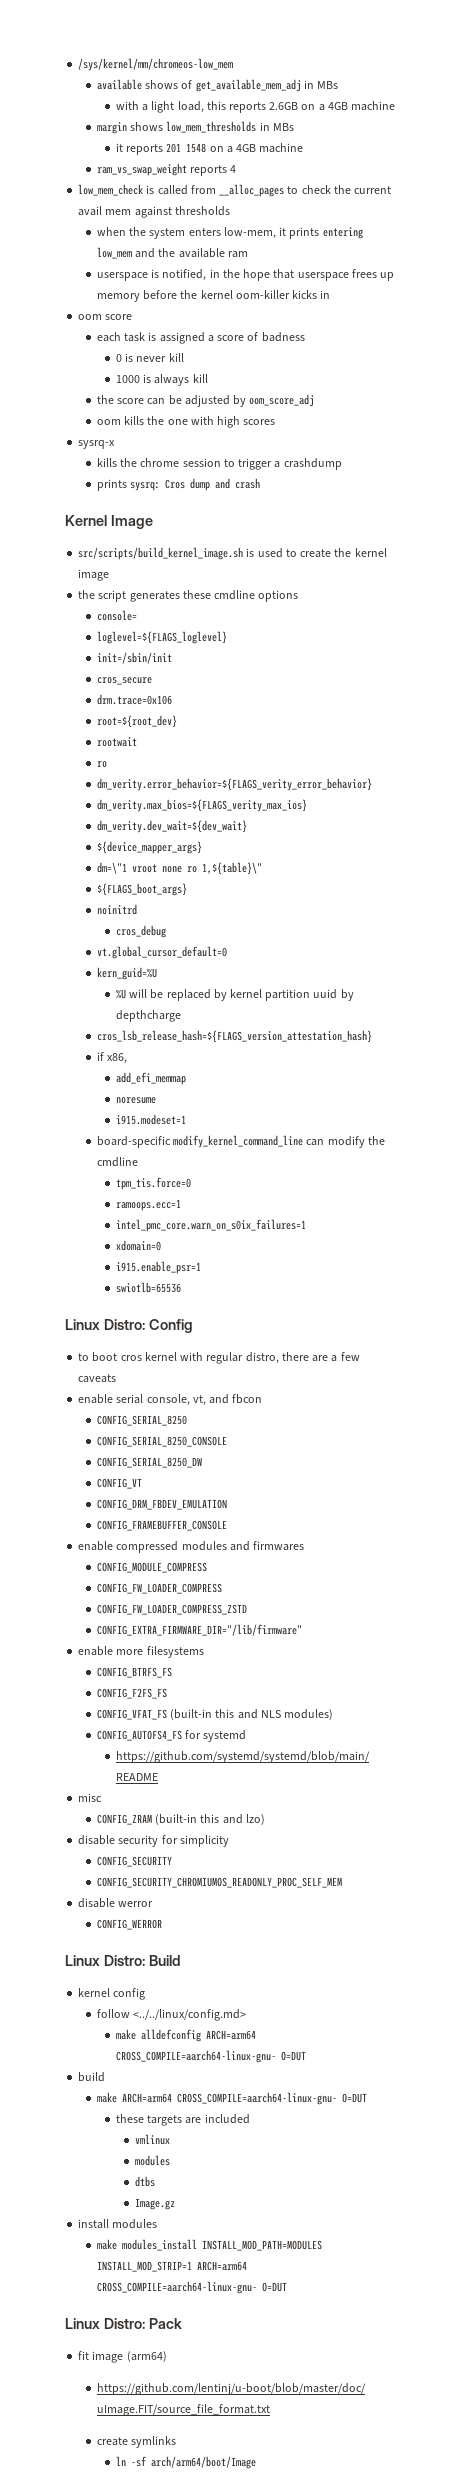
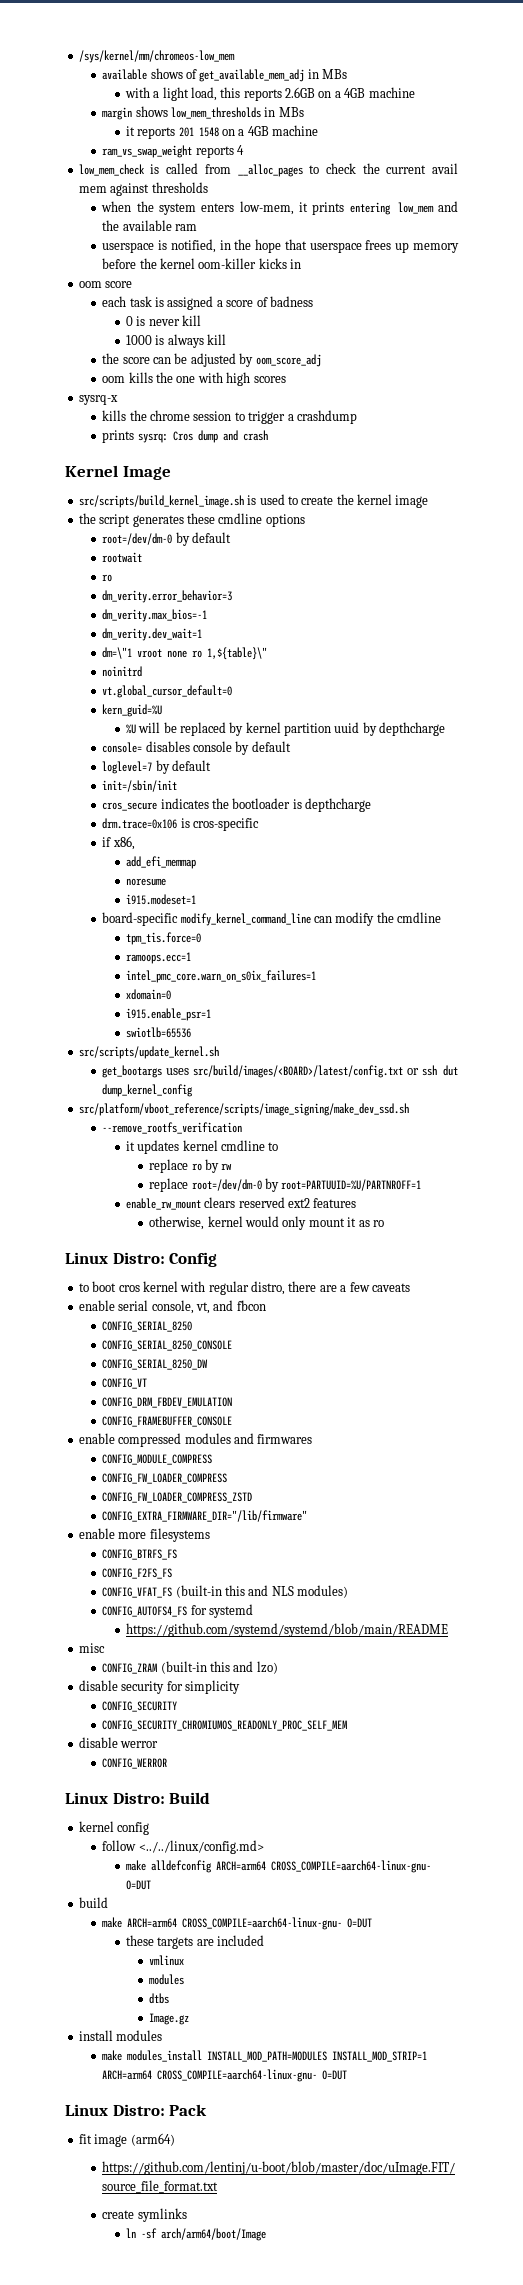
[96,610,137,621] [96,631,227,644] [96,652,172,664] [96,677,152,685] [96,694,172,705] [96,715,177,728] [96,737,137,747] [96,761,107,768] [96,778,372,791] [96,799,307,812] [96,820,247,833] [96,841,202,854] console= // loglevel=${FLAGS_loglevel} // init=/sbin/init // cros_secure // drm.trace=0x106 // root=${root_dev} // rootwait // ro // dm_verity.error_behavior=${FLAGS_verity_error_behavior} // dm_verity.max_bios=${FLAGS_verity_max_ios} // dm_verity.dev_wait=${dev_wait} // ${device_mapper_args} -> [102,532,232,546] [102,552,143,563] [102,574,113,582] [102,590,233,603] [102,609,208,622] [102,628,203,641] root=/dev/dm-0 by default // rootwait // ro // dm_verity.error_behavior=3 // dm_verity.max_bios=-1 // dm_verity.dev_wait=1
[96,883,187,896] // ${FLAGS_boot_args} -> (268, 653) none
[115,925,166,938] // cros_debug -> (143, 671) none
[96,1030,372,1043] cros_lsb_release_hash=${FLAGS_version_attestation_hash} -> [102,741,291,755] [102,760,212,774] [102,780,178,792] [102,798,372,812] [102,818,260,831] console= disables console by default // loglevel=7 by default // init=/sbin/init // cros_secure indicates the bootloader is depthcharge // drm.trace=0x106 is cros-specific
(181, 1287) none -> [78,1046,219,1059] [102,1065,459,1078] [102,1084,194,1097] [78,1103,409,1116] [102,1122,243,1134] [125,1140,279,1154] [149,1159,233,1173] [149,1178,422,1192] [125,1197,357,1210] [149,1216,384,1230] // src/scripts/update_kernel.sh // get_bootargs uses src/build/images/<BOARD>/latest/config.txt or ssh dut dump_kernel_config // src/platform/vboot_reference/scripts/image_signing/make_dev_ssd.sh // --remove_rootfs_verification // it updates kernel cmdline to // replace ro by rw // replace root=/dev/dm-0 by root=PARTUUID=%U/PARTNROFF=1 // enable_rw_mount clears reserved ext2 features // otherwise, kernel would only mount it as ro

